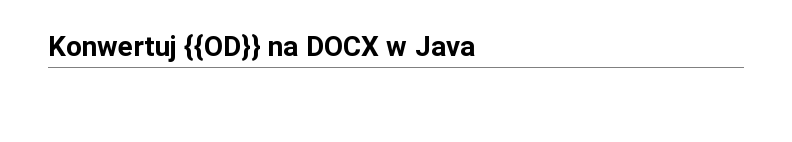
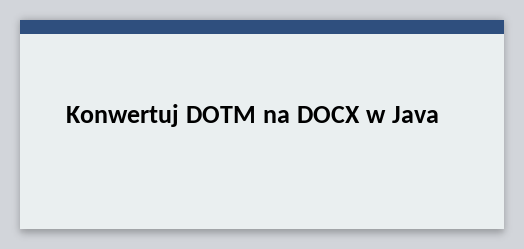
[183,33,261,61] {{OD}} -> [186,106,257,123] DOTM

